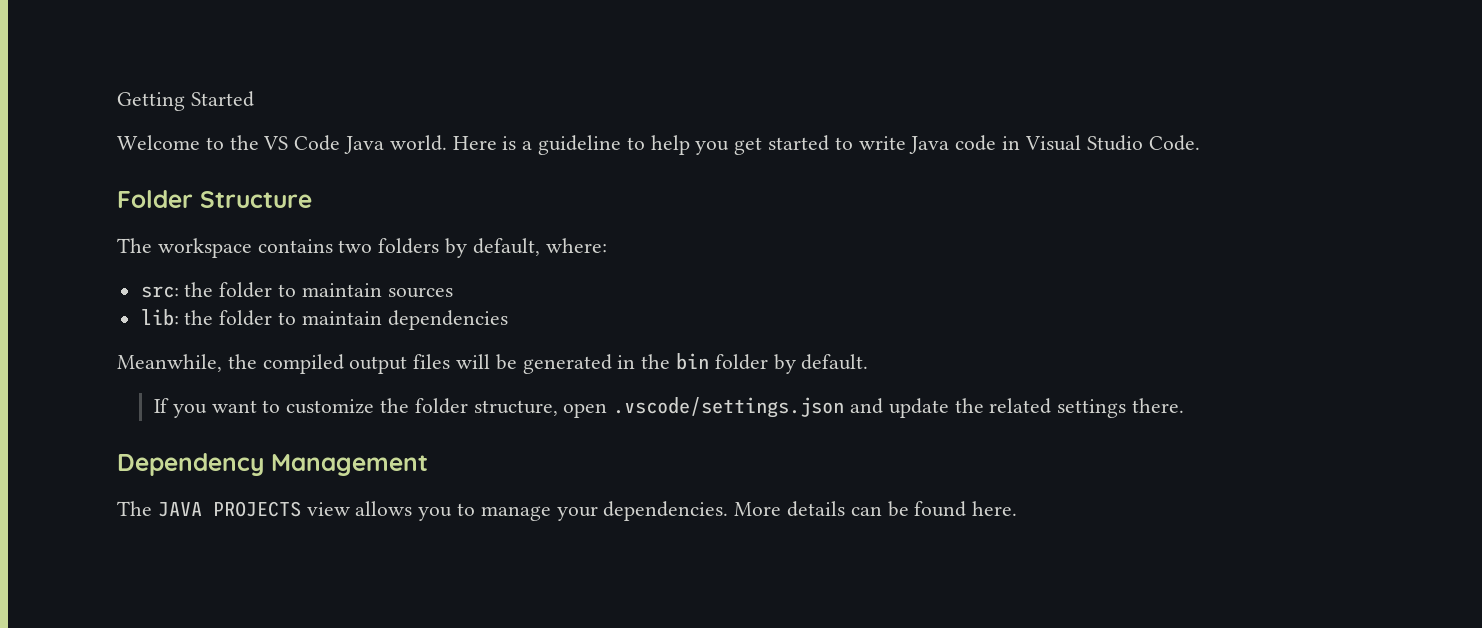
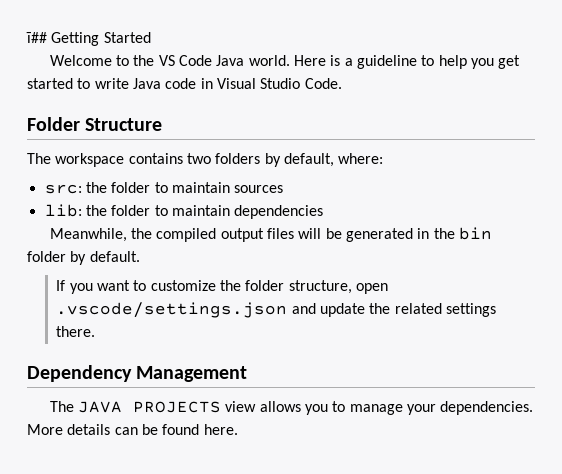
(117, 101) none -> [26,32,47,43] ī##

